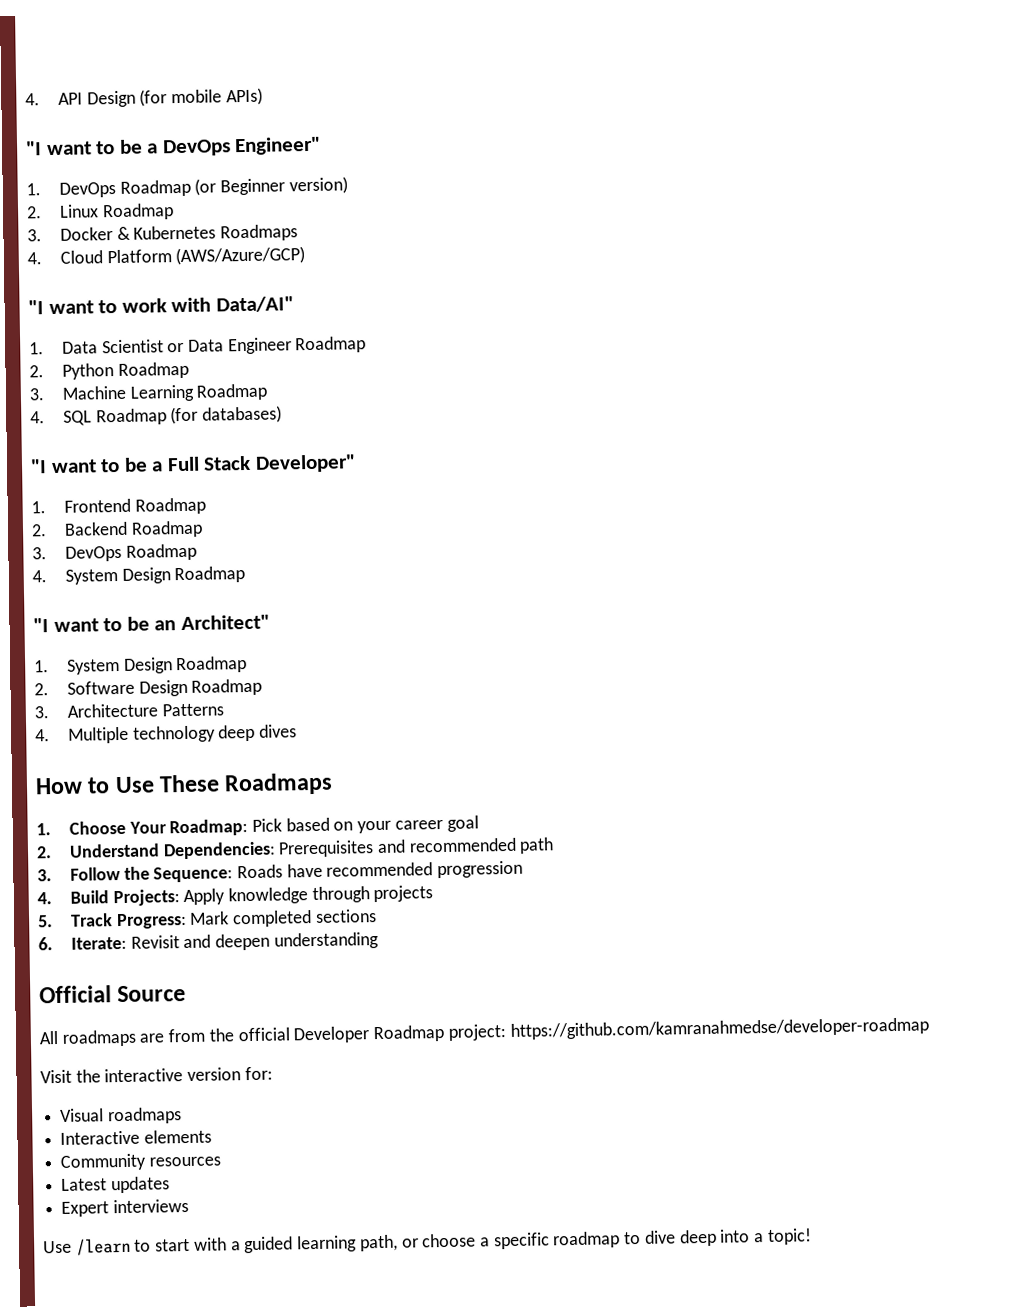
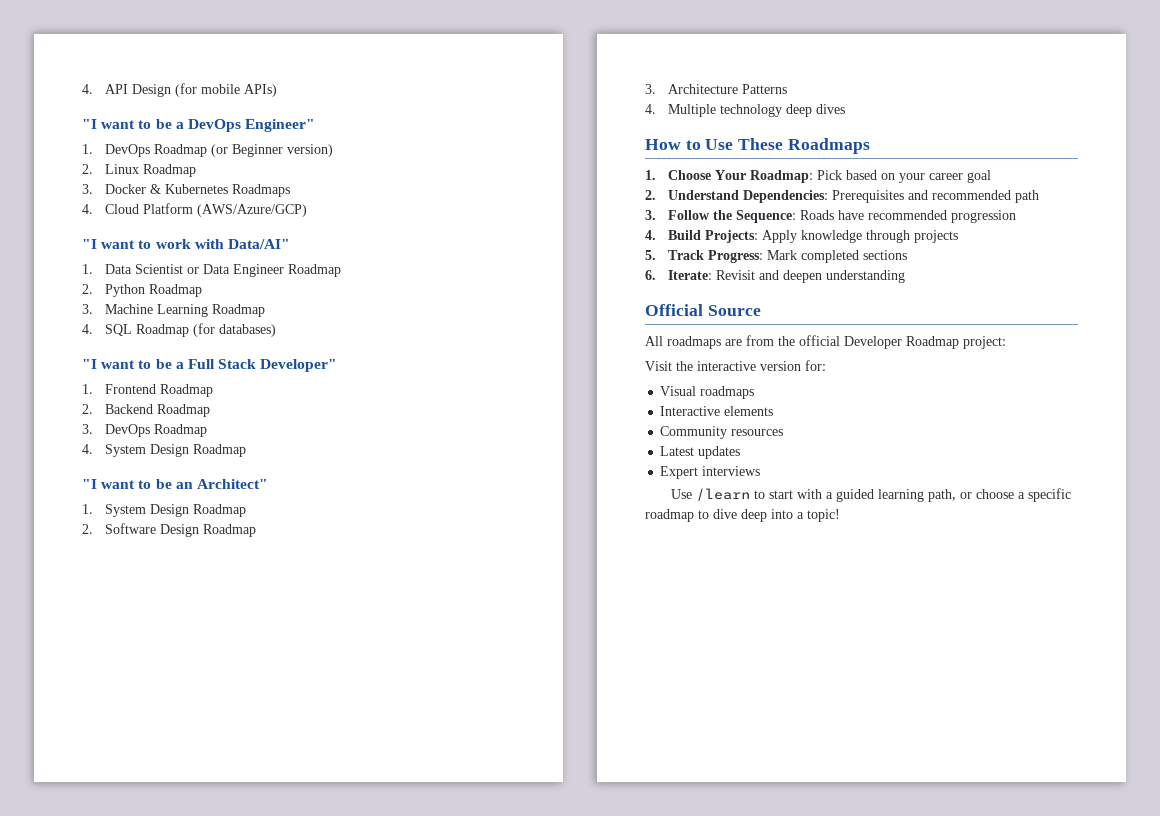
[509,1017,929,1040] https://github.com/kamranahmedse/developer-roadmap -> (1006, 342) none

